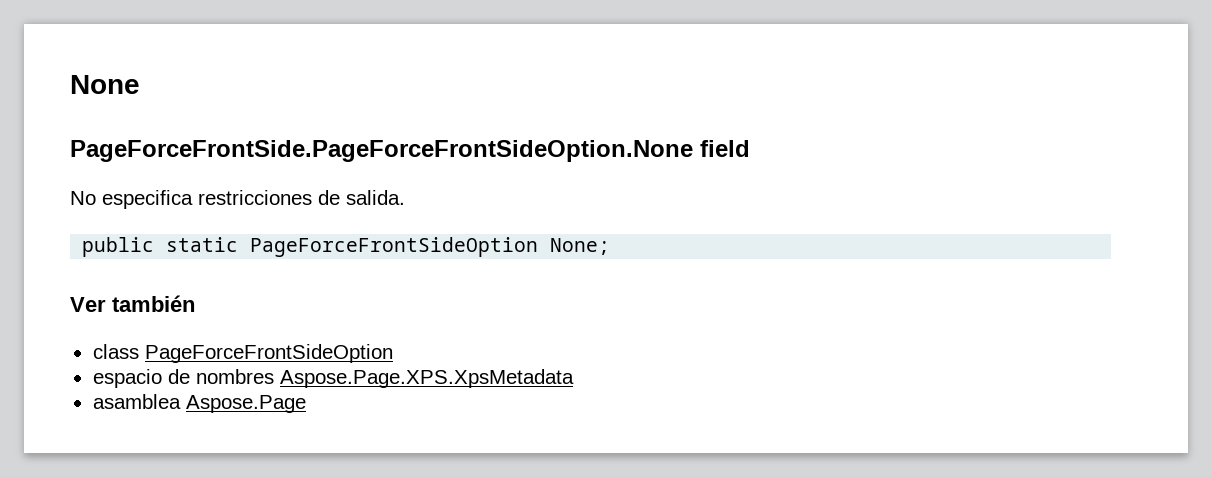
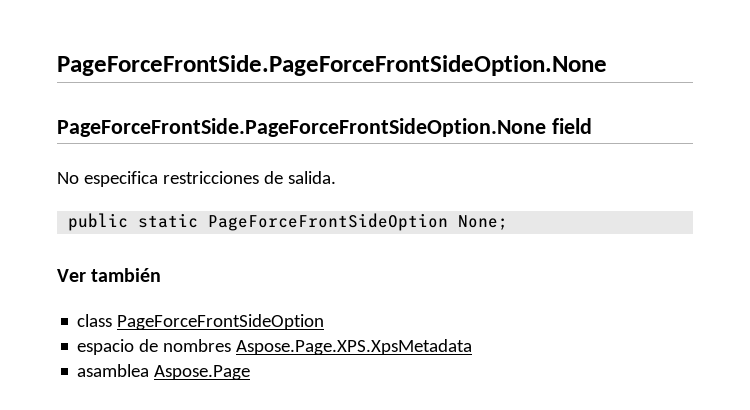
[70,75,140,94] None -> [57,55,607,76] PageForceFrontSide.PageForceFrontSideOption.None

